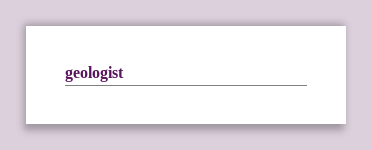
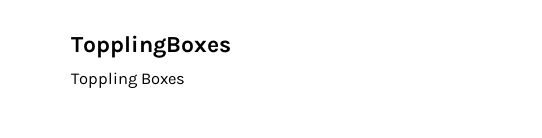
[65,66,124,82] geologist -> [71,35,231,58] [71,72,186,89] TopplingBoxes // Toppling Boxes

